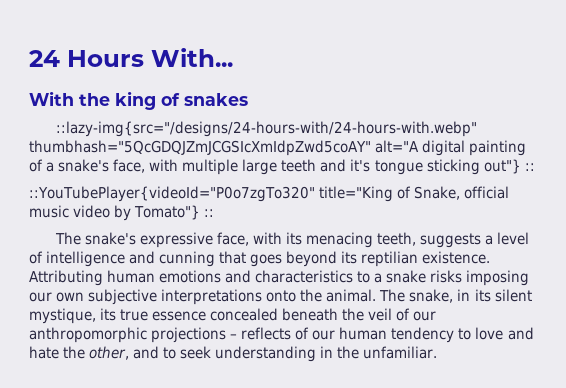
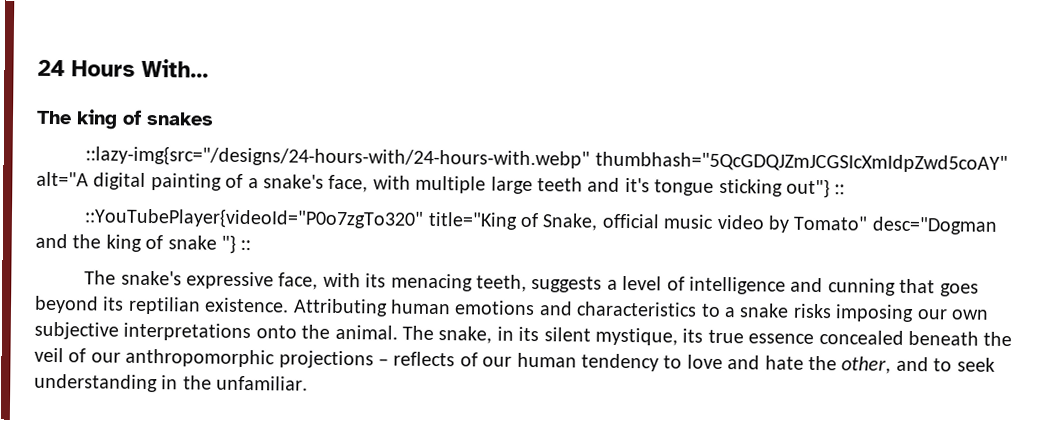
[29,91,110,106] With the -> [36,110,72,125] The
[134,205,201,220] Tomato"} -> [793,215,998,235] [35,233,237,254] Tomato" desc="Dogman and the king of snake "}

